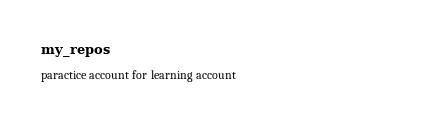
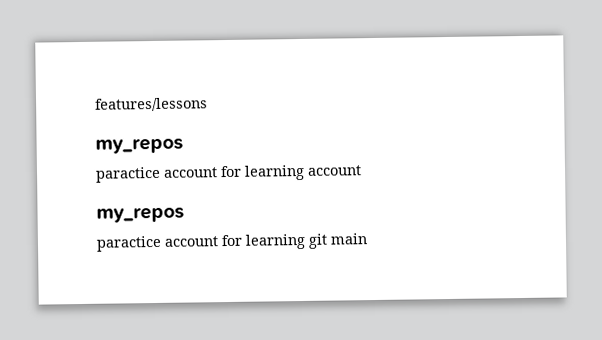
(41, 52) none -> [95,97,208,112] features/lessons //
(236, 75) none -> [96,206,184,223] [96,233,368,252] // my_repos // paractice account for learning git main

